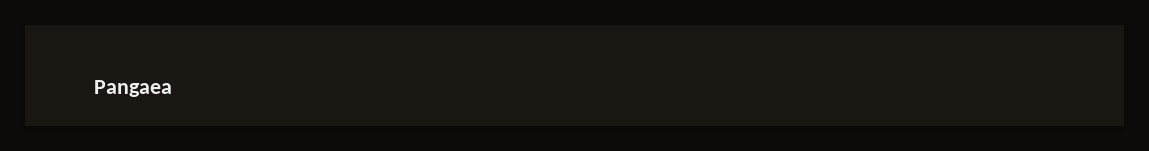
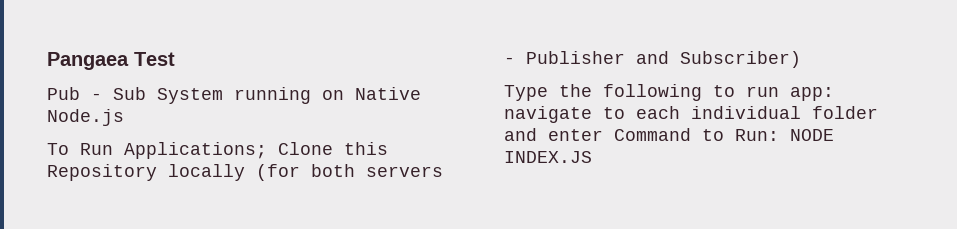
(172, 88) none -> [134,52,175,66] [47,87,421,104] [47,109,124,126] [47,142,388,159] [47,164,443,181] [504,51,801,68] [504,84,834,101] [504,106,878,123] [504,128,834,141] [504,151,592,163] Test // Pub - Sub System running on Native Node.js // To Run Applications; Clone this Repository locally (for both servers - Publisher and Subscriber) // Type the following to run app: navigate to each individual folder and enter Command to Run: NODE INDEX.JS

